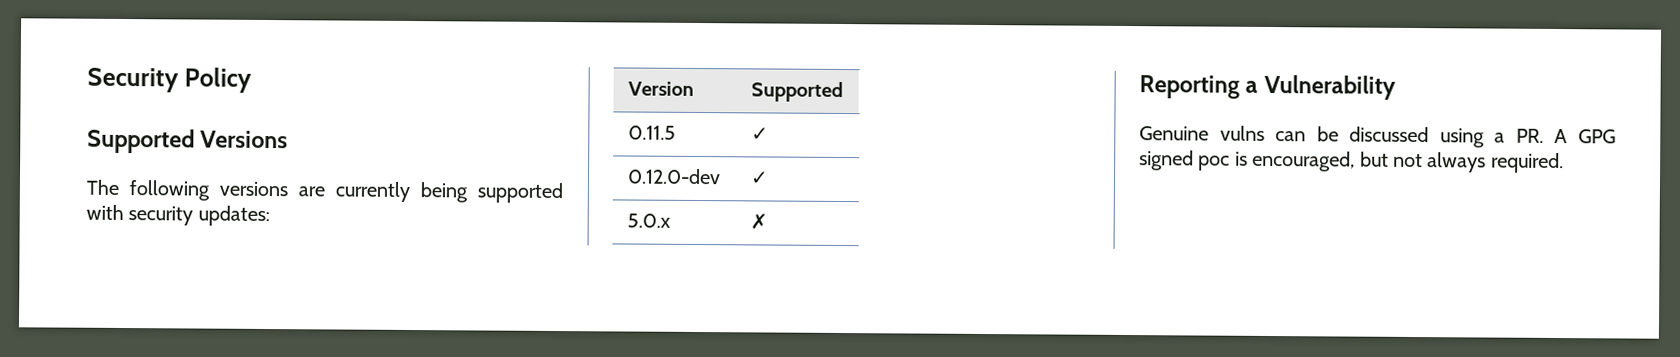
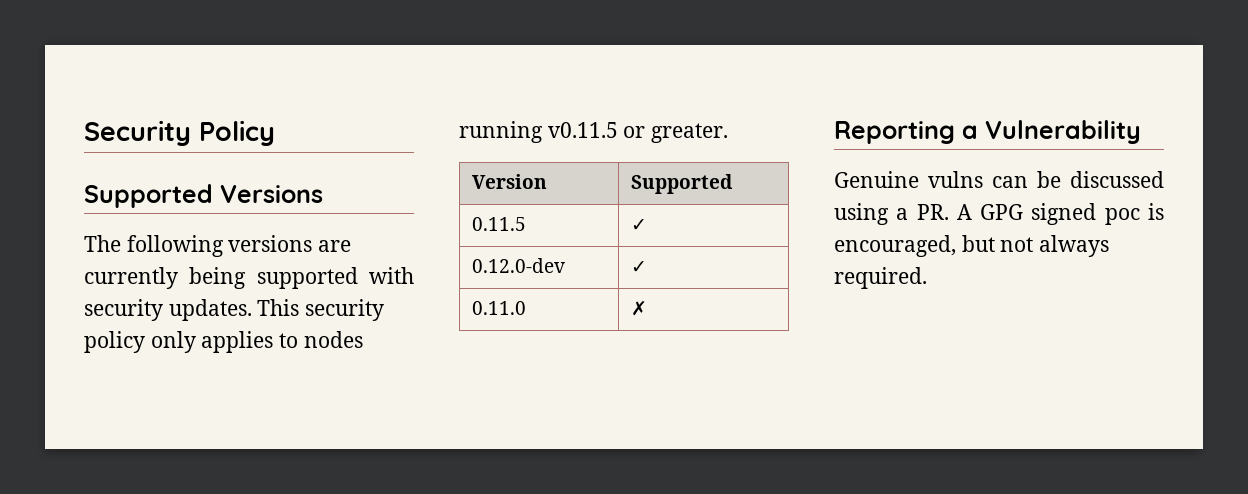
[197,205,270,227] updates: -> [168,299,385,321] [84,331,363,353] [459,121,729,143] updates. This security policy only applies to nodes running v0.11.5 or greater.
[627,213,672,228] 5.0.x -> [471,301,526,315] 0.11.0

